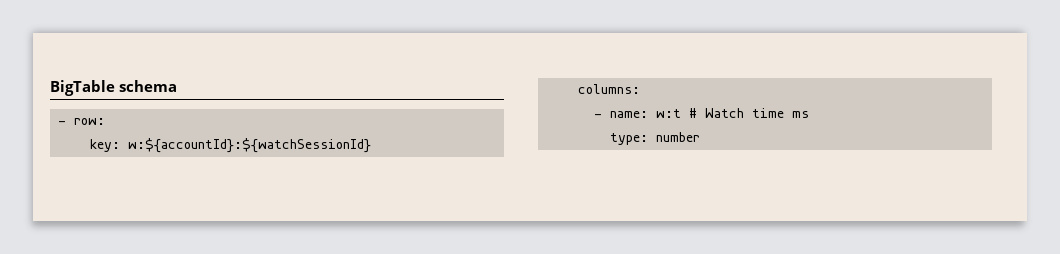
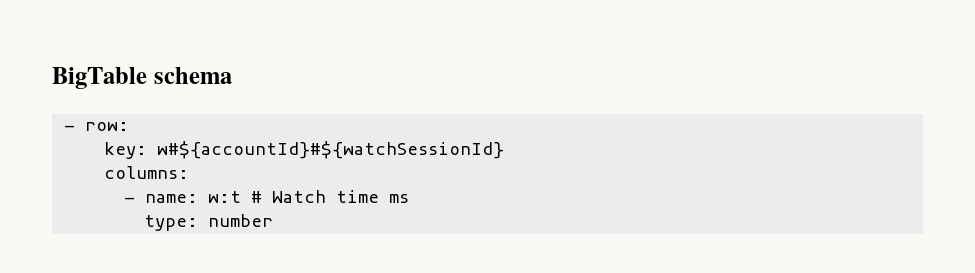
[128,138,372,153] w:${accountId}:${watchSessionId} -> [156,141,504,159] w#${accountId}#${watchSessionId}

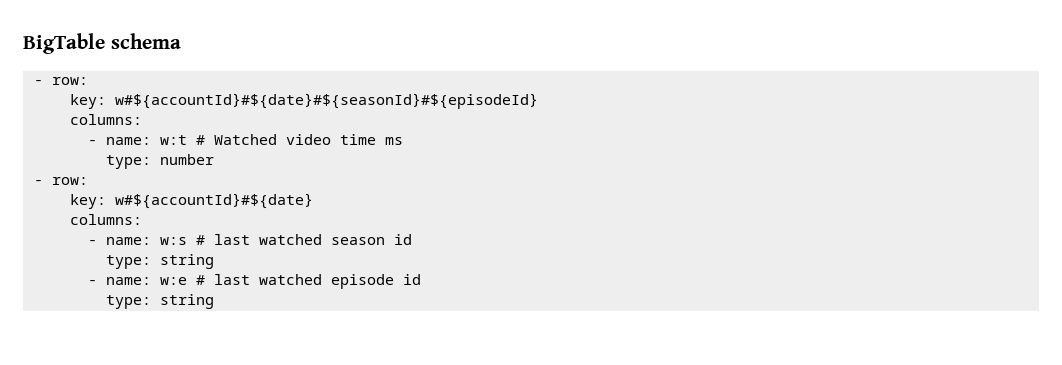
[156,141,504,159] w#${accountId}#${watchSessionId} -> [114,93,538,109] w#${accountId}#${date}#${seasonId}#${episodeId}
[271,190,326,203] Watch -> [213,134,331,145] Watched video
(273, 220) none -> [33,177,88,185] [69,193,313,209] [69,214,142,225] [87,234,412,245] [105,254,214,269] [87,274,421,289] [105,294,214,309] // - row: // key: w#${accountId}#${date} // columns: // - name: w:s # last watched season id // type: string // - name: w:e # last watched episode id // type: string

